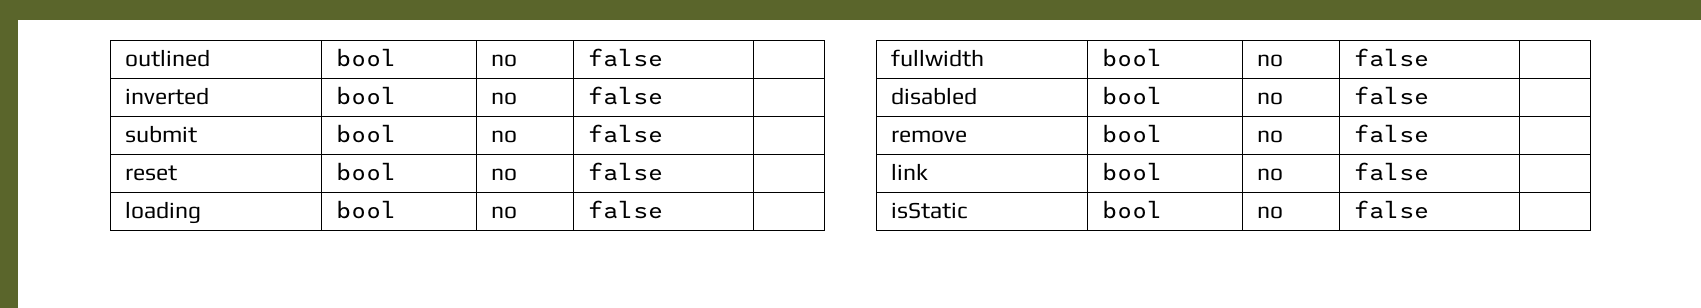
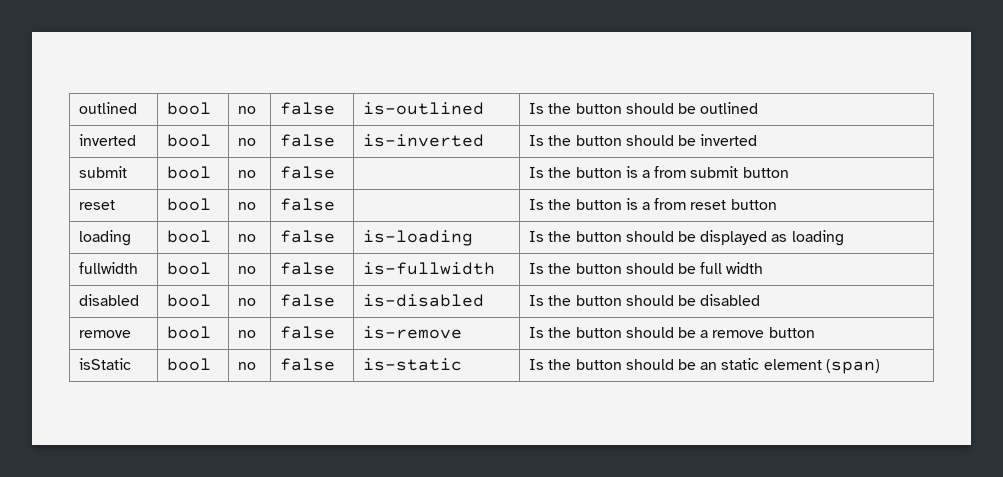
[124,87,209,105] [335,86,396,105] [490,92,517,105] [587,86,663,105] [124,125,197,143] [335,124,396,143] [490,130,517,143] [587,124,663,143] [124,165,177,181] [335,162,396,181] [490,168,517,181] [587,162,663,181] [124,201,201,224] [335,200,396,219] [490,206,517,219] [587,200,663,219] [890,49,984,67] [1101,48,1162,67] [1256,54,1283,67] [1353,48,1429,67] [890,87,977,105] [1101,86,1162,105] [1256,92,1283,105] [1353,86,1429,105] [890,130,967,143] [1101,124,1162,143] [1256,130,1283,143] [1353,124,1429,143] [890,163,928,180] [1101,162,1162,181] [1256,168,1283,181] [1353,162,1429,181] [890,202,968,219] [1101,200,1162,219] [1256,206,1283,219] [1353,200,1429,219] // inverted | bool | no | false | // submit | bool | no | false | // reset | bool | no | false | // loading | bool | no | false | // fullwidth | bool | no | false | // disabled | bool | no | false | // remove | bool | no | false | // link | bool | no | false | // isStatic | bool | no | false | -> [363,102,485,115] [529,102,759,114] [79,134,137,146] [167,134,212,147] [238,138,257,146] [280,134,336,147] [363,134,485,147] [529,134,758,146] [79,166,128,178] [167,166,212,179] [238,170,257,178] [280,166,336,179] [529,166,789,178] [79,200,116,210] [167,198,212,211] [238,202,257,210] [280,198,336,211] [529,198,777,210] [79,230,132,246] [167,230,212,243] [238,234,257,242] [280,230,336,243] [363,230,474,246] [529,230,844,246] [79,262,139,274] [167,262,212,275] [238,266,257,274] [280,262,336,275] [363,262,496,275] [529,262,764,274] [79,294,140,306] [167,294,212,307] [238,298,257,306] [280,294,336,307] [363,294,485,307] [529,294,761,306] [79,330,132,338] [167,326,212,339] [238,330,257,338] [280,326,336,339] [363,326,463,339] [529,327,815,338] [79,358,132,370] [167,358,212,371] [238,362,257,370] [280,358,336,371] [363,358,463,371] [529,358,880,374] is-outlined | Is the button should be outlined // inverted | bool | no | false | is-inverted | Is the button should be inverted // submit | bool | no | false | | Is the button is a from submit button // reset | bool | no | false | | Is the button is a from reset button // loading | bool | no | false | is-loading | Is the button should be displayed as loading // fullwidth | bool | no | false | is-fullwidth | Is the button should be full width // disabled | bool | no | false | is-disabled | Is the button should be disabled // remove | bool | no | false | is-remove | Is the button should be a remove button // isStatic | bool | no | false | is-static | Is the button should be an static element (span)

